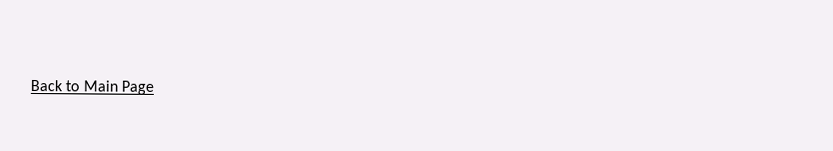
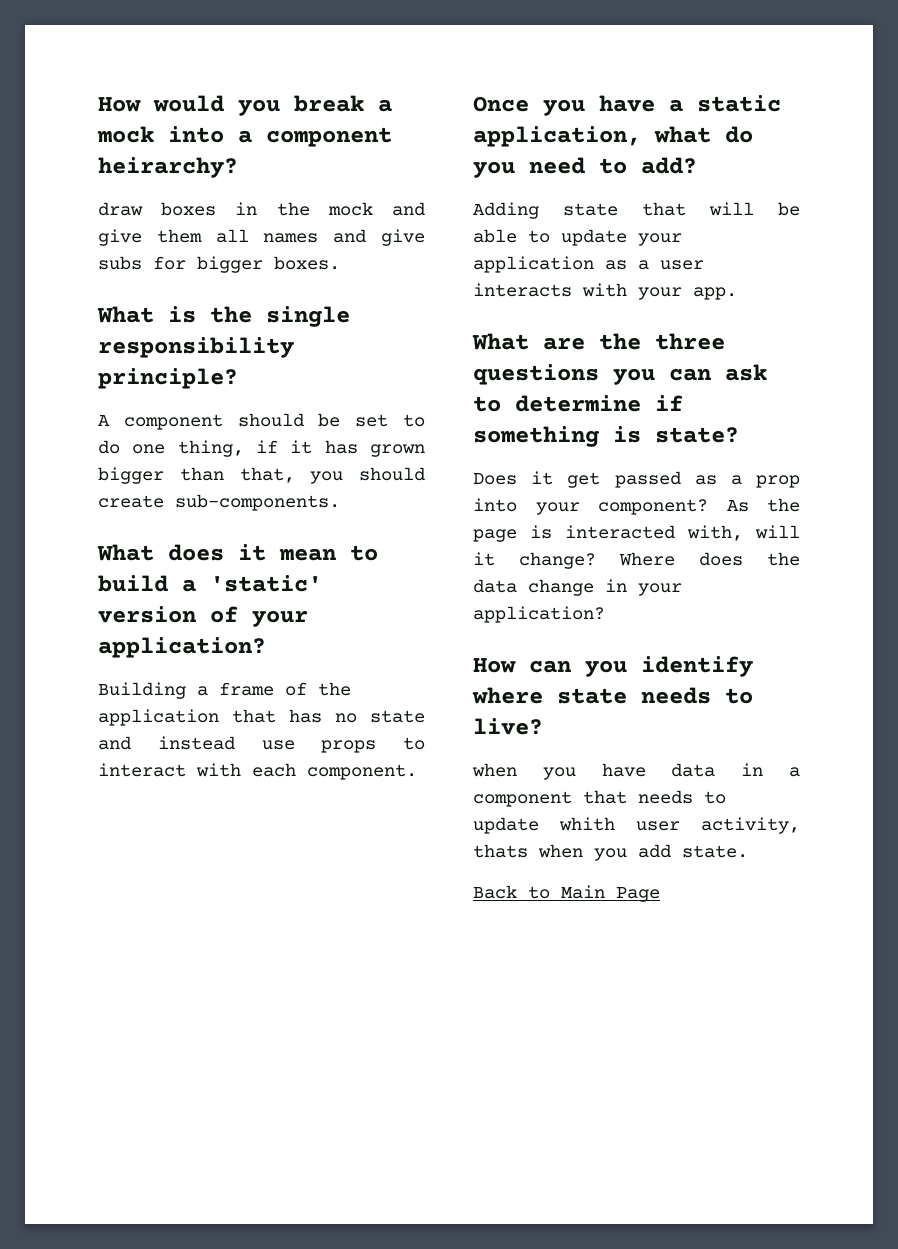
(30, 85) none -> [98,95,392,116] [97,126,392,147] [98,157,238,178] [98,202,425,216] [98,229,426,246] [98,256,340,273] [97,306,350,327] [98,337,294,358] [98,368,238,389] [98,413,425,430] [98,440,426,457] [98,467,425,484] [98,494,340,511] [97,544,378,561] [98,575,322,592] [98,606,308,627] [98,637,266,658] [98,682,351,699] [98,709,425,726] [98,736,425,753] [98,763,417,780] [473,95,781,116] [473,126,753,147] [473,157,697,178] [473,202,800,219] [473,229,682,246] [473,256,704,273] [473,283,737,300] [472,333,725,350] [473,364,767,385] [473,395,683,412] [473,426,739,447] [473,471,800,488] [473,498,800,515] [473,525,800,542] [473,552,800,569] [473,579,682,596] [473,606,605,623] [473,656,753,677] [472,687,753,704] [473,718,543,735] [472,763,800,780] [473,790,726,807] [473,817,800,834] [473,844,748,861] How would you break a mock into a component heirarchy? // draw boxes in the mock and give them all names and give subs for bigger boxes. // What is the single responsibility principle? // A component should be set to do one thing, if it has grown bigger than that, you should create sub-components. // What does it mean to build a 'static' version of your application? // Building a frame of the application that has no state and instead use props to interact with each component. // Once you have a static application, what do you need to add? // Adding state that will be able to update your application as a user interacts with your app. // What are the three questions you can ask to determine if something is state? // Does it get passed as a prop into your component? As the page is interacted with, will it change? Where does the data change in your application? // How can you identify where state needs to live? // when you have data in a component that needs to update whith user activity, thats when you add state. //

